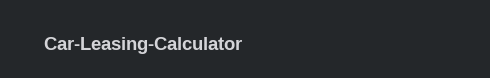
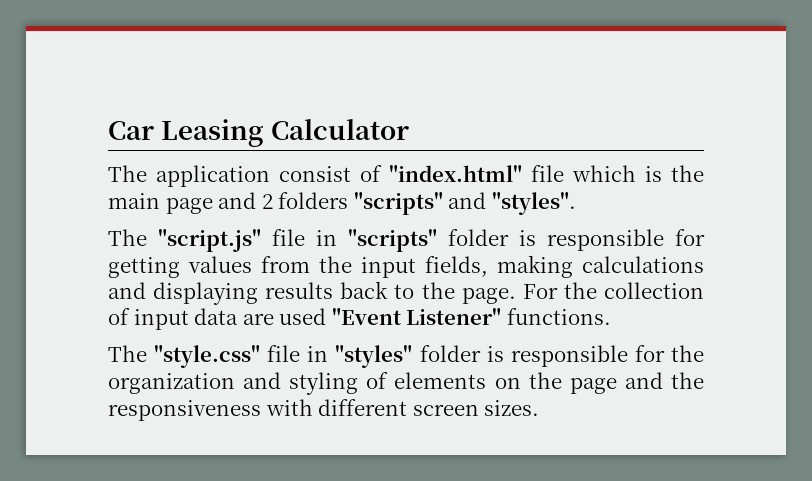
[44,37,242,54] Car-Leasing-Calculator -> [108,119,410,147] [108,165,704,187] [108,192,576,215] [108,229,705,252] [108,255,704,278] [108,281,705,305] [108,308,611,330] [108,345,704,368] [108,372,705,395] [108,399,540,421] Car Leasing Calculator // The application consist of "index.html" file which is the main page and 2 folders "scripts" and "styles". // The "script.js" file in "scripts" folder is responsible for getting values from the input fields, making calculations and displaying results back to the page. For the collection of input data are used "Event Listener" functions. // The "style.css" file in "styles" folder is responsible for the organization and styling of elements on the page and the responsiveness with different screen sizes.

